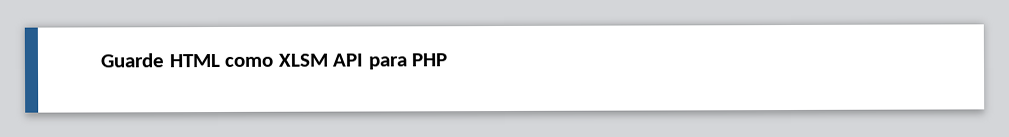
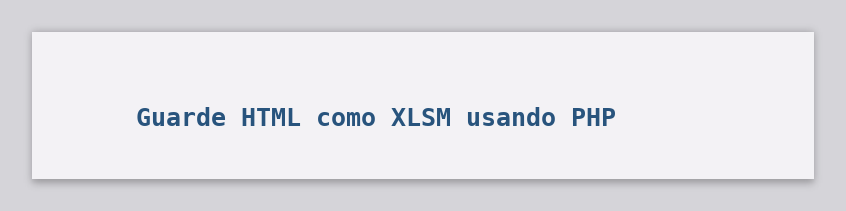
[332,53,408,70] API para -> [466,107,556,126] usando

